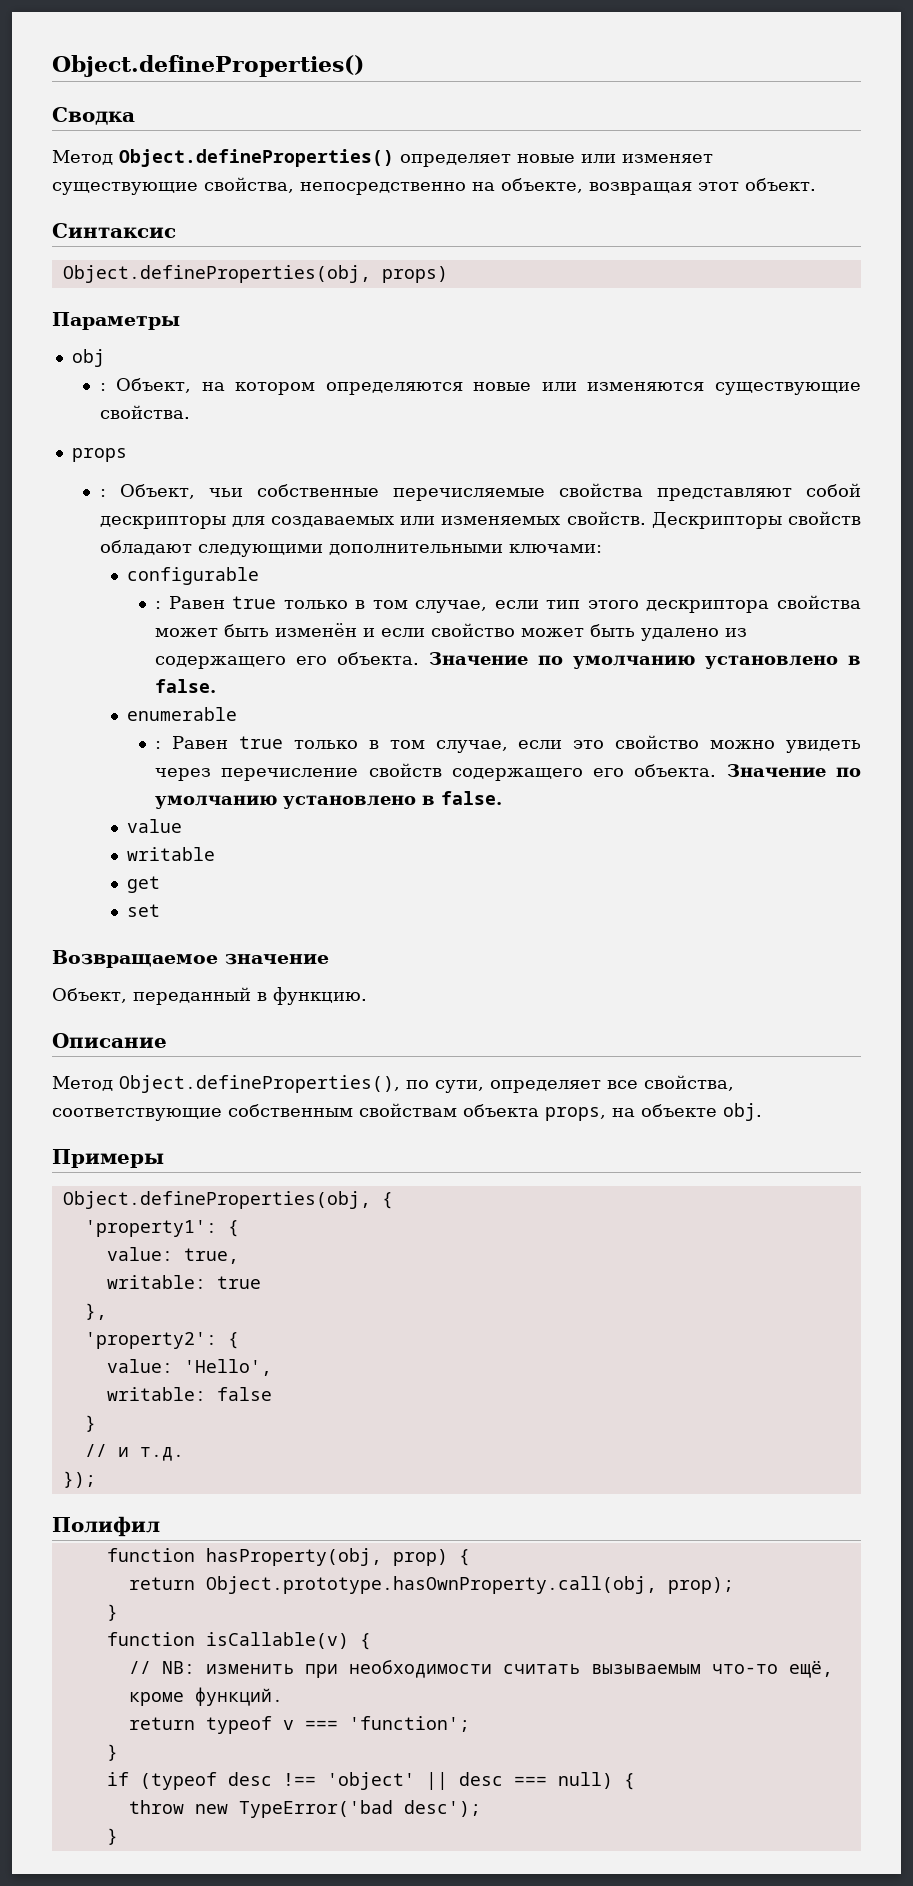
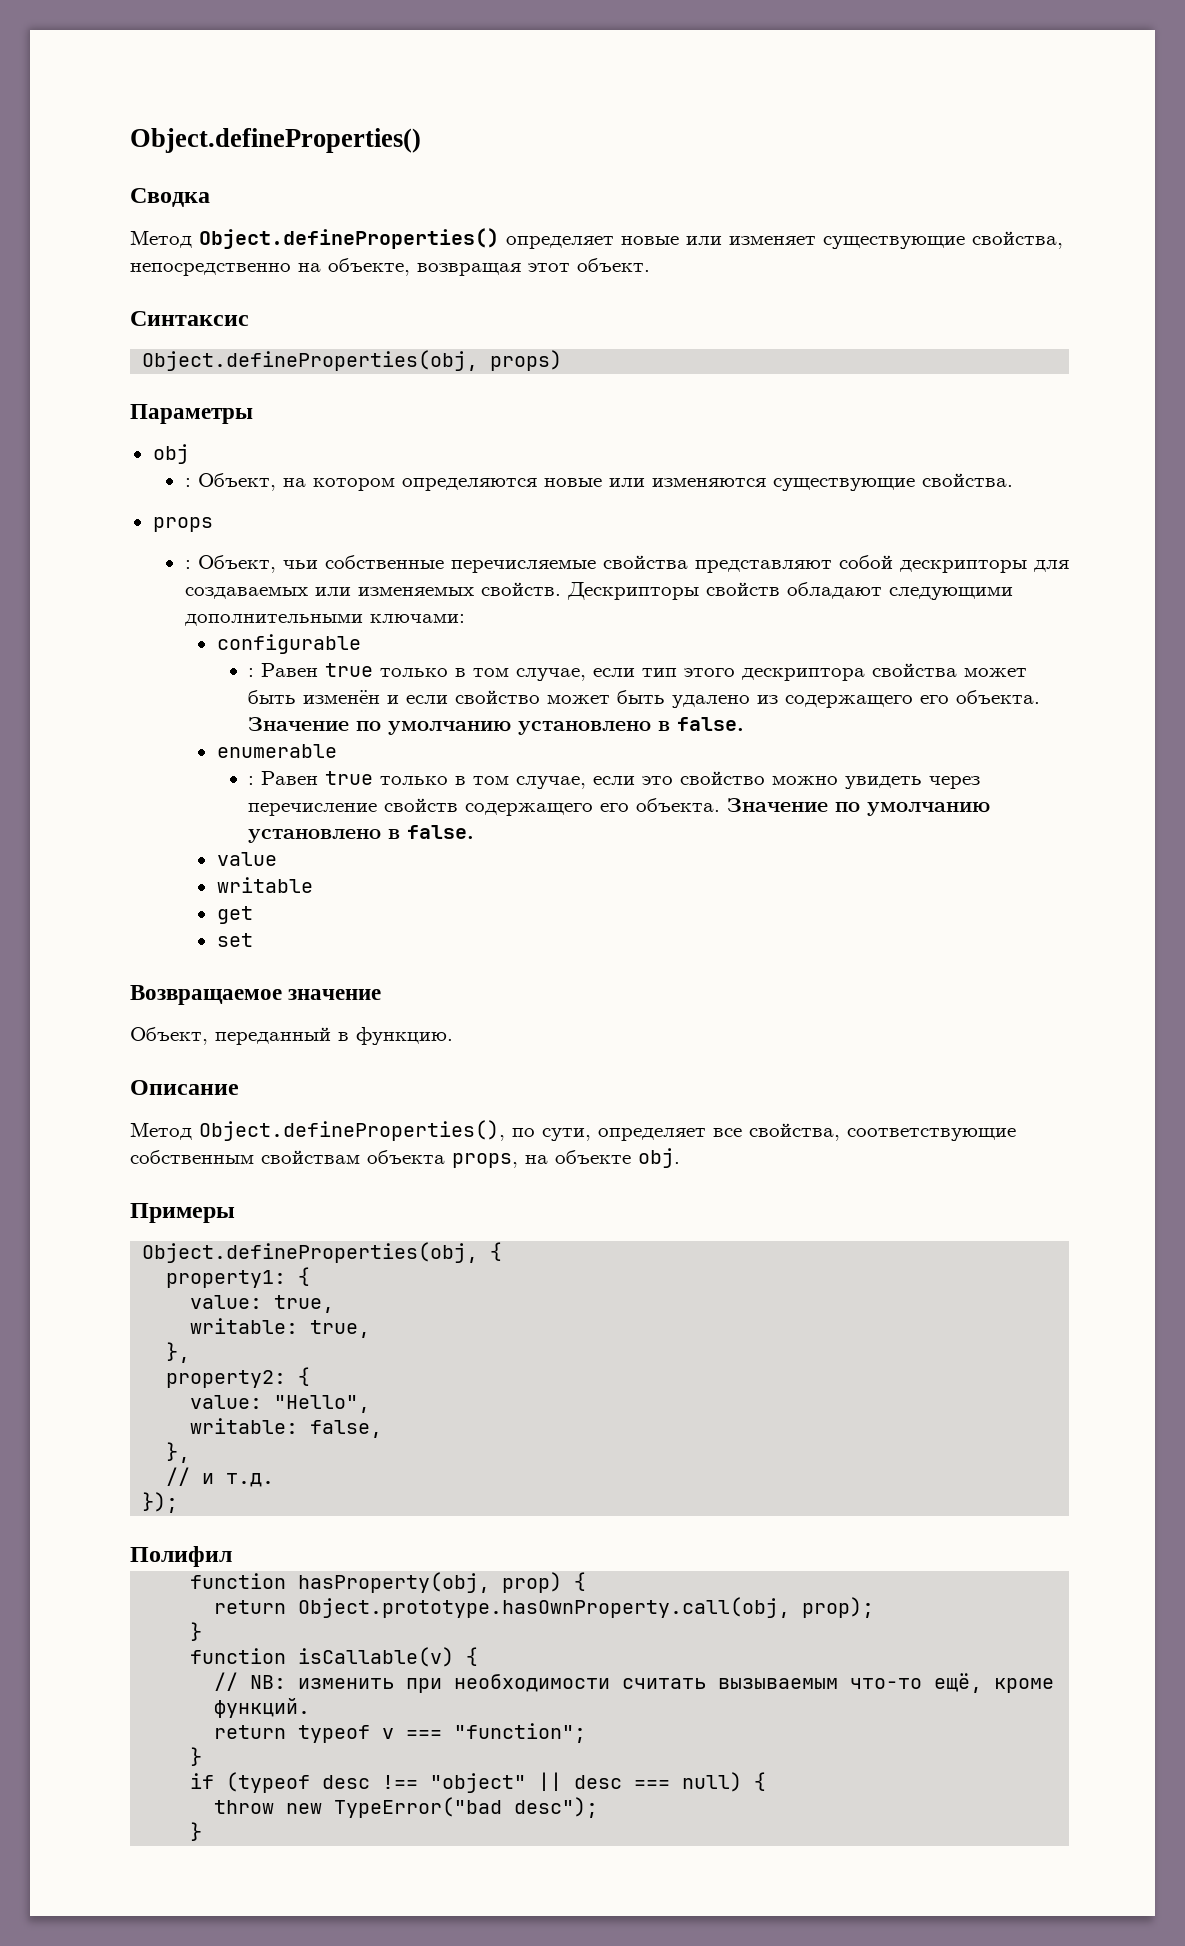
[84,1220,217,1237] 'property1': -> [166,1270,287,1288] property1:
[216,1276,261,1289] [84,1303,107,1320] [84,1332,239,1349] [106,1359,272,1376] [106,1387,272,1401] [84,1415,96,1432] true // }, // 'property2': { // value: 'Hello', // writable: false // } -> [310,1320,371,1338] [166,1342,191,1363] [166,1367,311,1388] [190,1395,371,1413] [190,1418,383,1438] [166,1442,191,1463] true, // }, // property2: { // value: "Hello", // writable: false, // },
[348,1716,470,1732] 'function'; -> [454,1723,587,1743] "function";
[326,1772,415,1790] 'object' -> [430,1773,527,1793] "object"
[238,1800,481,1818] TypeError('bad desc'); -> [334,1797,599,1818] TypeError("bad desc");

